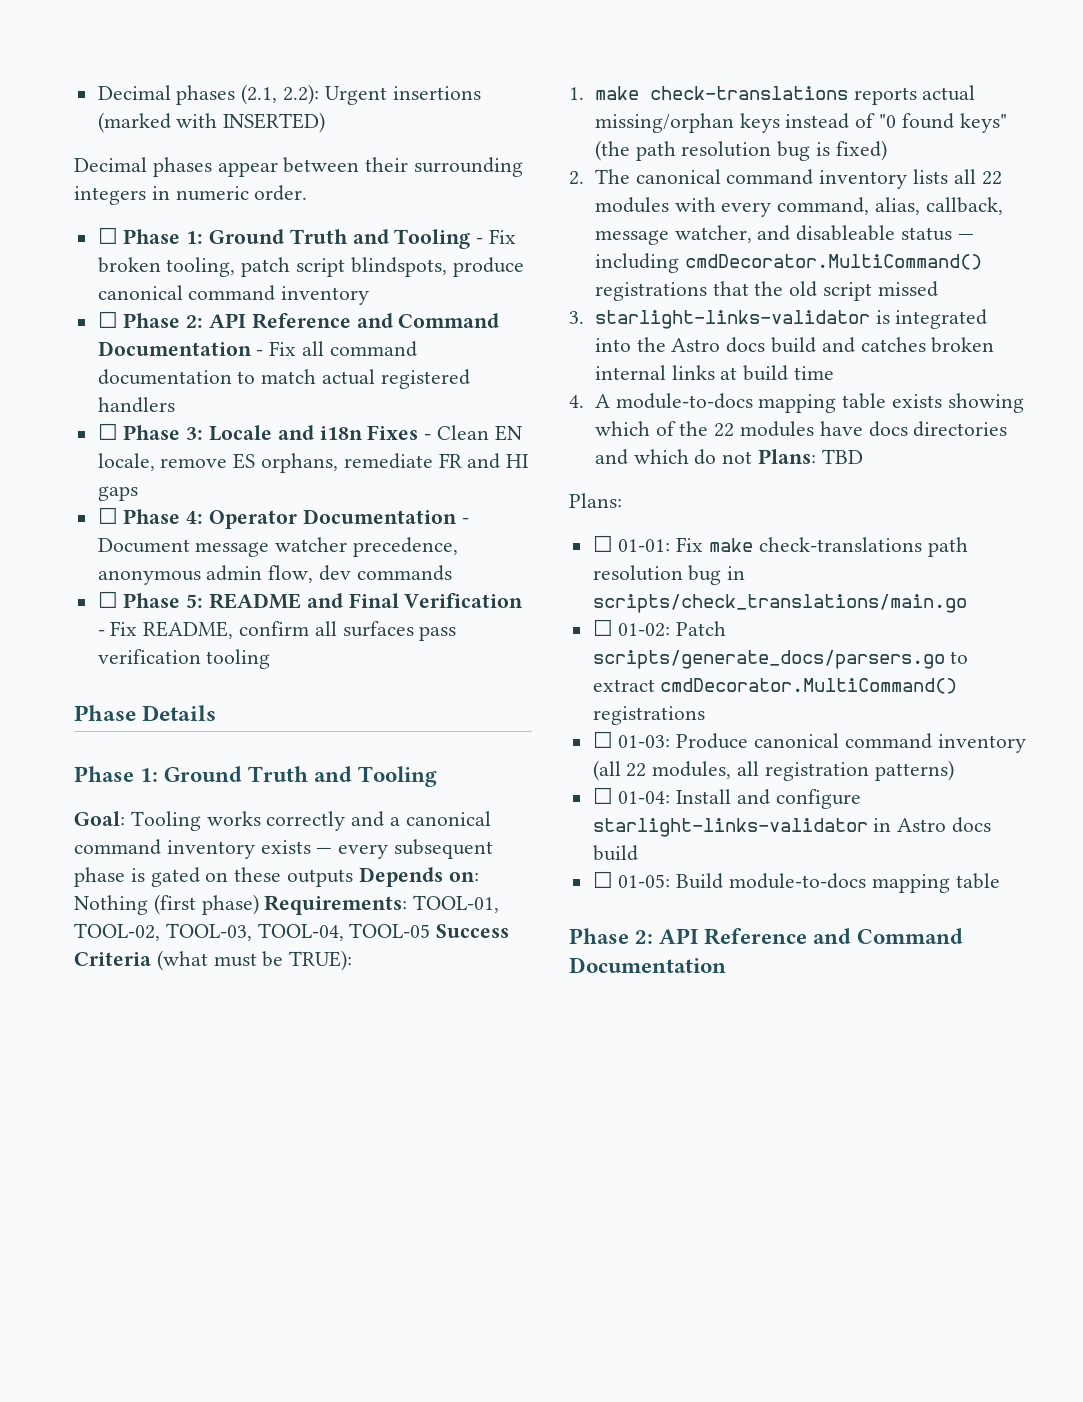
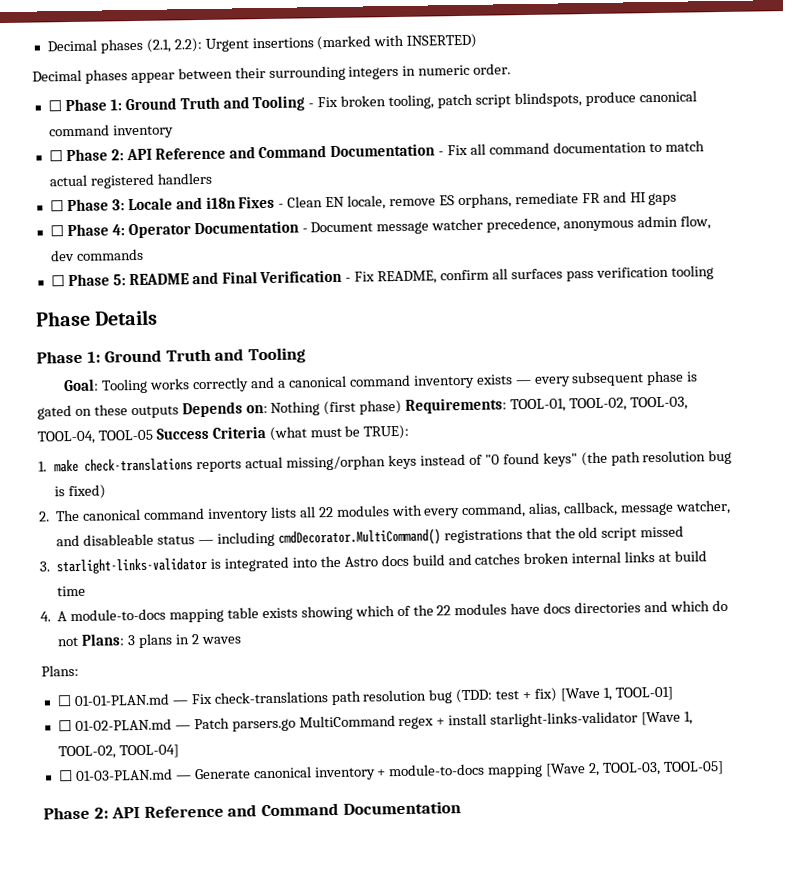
[821,449,863,464] TBD -> [127,633,242,649] 3 plans in 2 waves
[618,537,754,552] 01-01: Fix make -> [73,693,212,707] 01-01-PLAN.md — Fix
[727,566,746,580] [592,594,967,613] [592,619,727,637] [592,650,969,669] [592,678,958,694] [592,706,705,725] [592,731,1026,753] [592,760,954,781] [592,787,861,809] [592,817,992,837] [592,845,638,861] [592,871,1000,893] in scripts/check_translations/main.go // ☐ 01-02: Patch scripts/generate_docs/parsers.go to extract cmdDecorator.MultiCommand() registrations // ☐ 01-03: Produce canonical command inventory (all 22 modules, all registration patterns) // ☐ 01-04: Install and configure starlight-links-validator in Astro docs build // ☐ 01-05: Build module-to-docs mapping table -> [455,686,673,704] [57,711,694,732] [57,744,179,760] [57,761,724,782] (TDD: test + fix) [Wave 1, TOOL-01] // ☐ 01-02-PLAN.md — Patch parsers.go MultiCommand regex + install starlight-links-validator [Wave 1, TOOL-02, TOOL-04] // ☐ 01-03-PLAN.md — Generate canonical inventory + module-to-docs mapping [Wave 2, TOOL-03, TOOL-05]

